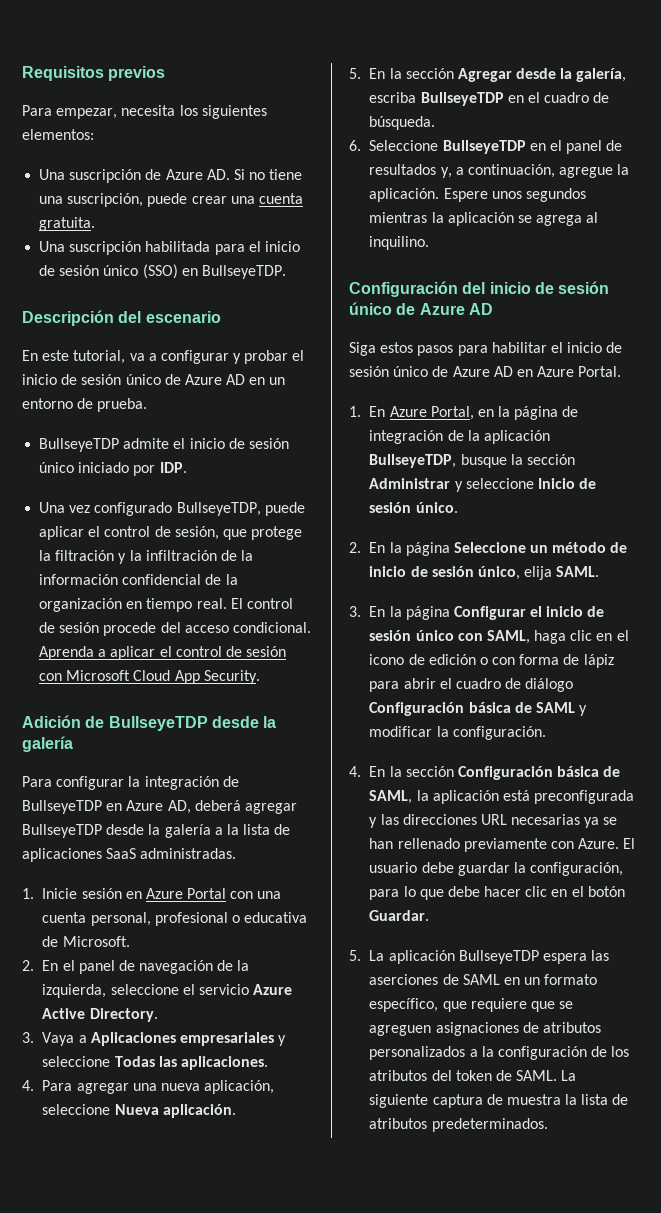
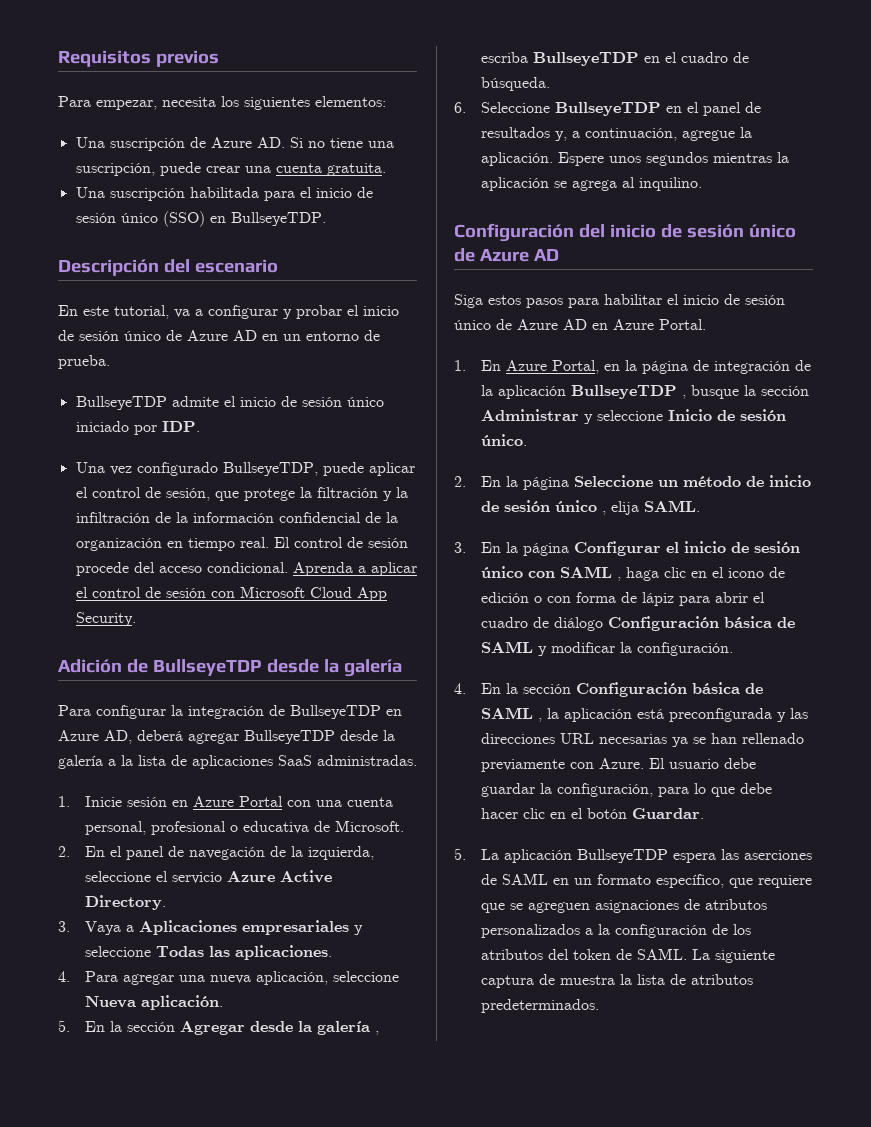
[576,68,627,82] galería, -> [317,1021,380,1035] galería ,
[369,454,457,468] BullseyeTDP, -> [571,385,687,399] BullseyeTDP ,
[477,566,520,580] único, -> [555,500,607,515] único ,
[486,630,530,644] SAML, -> [560,566,622,581] SAML ,
[369,790,413,804] SAML, -> [481,707,543,722] SAML ,

